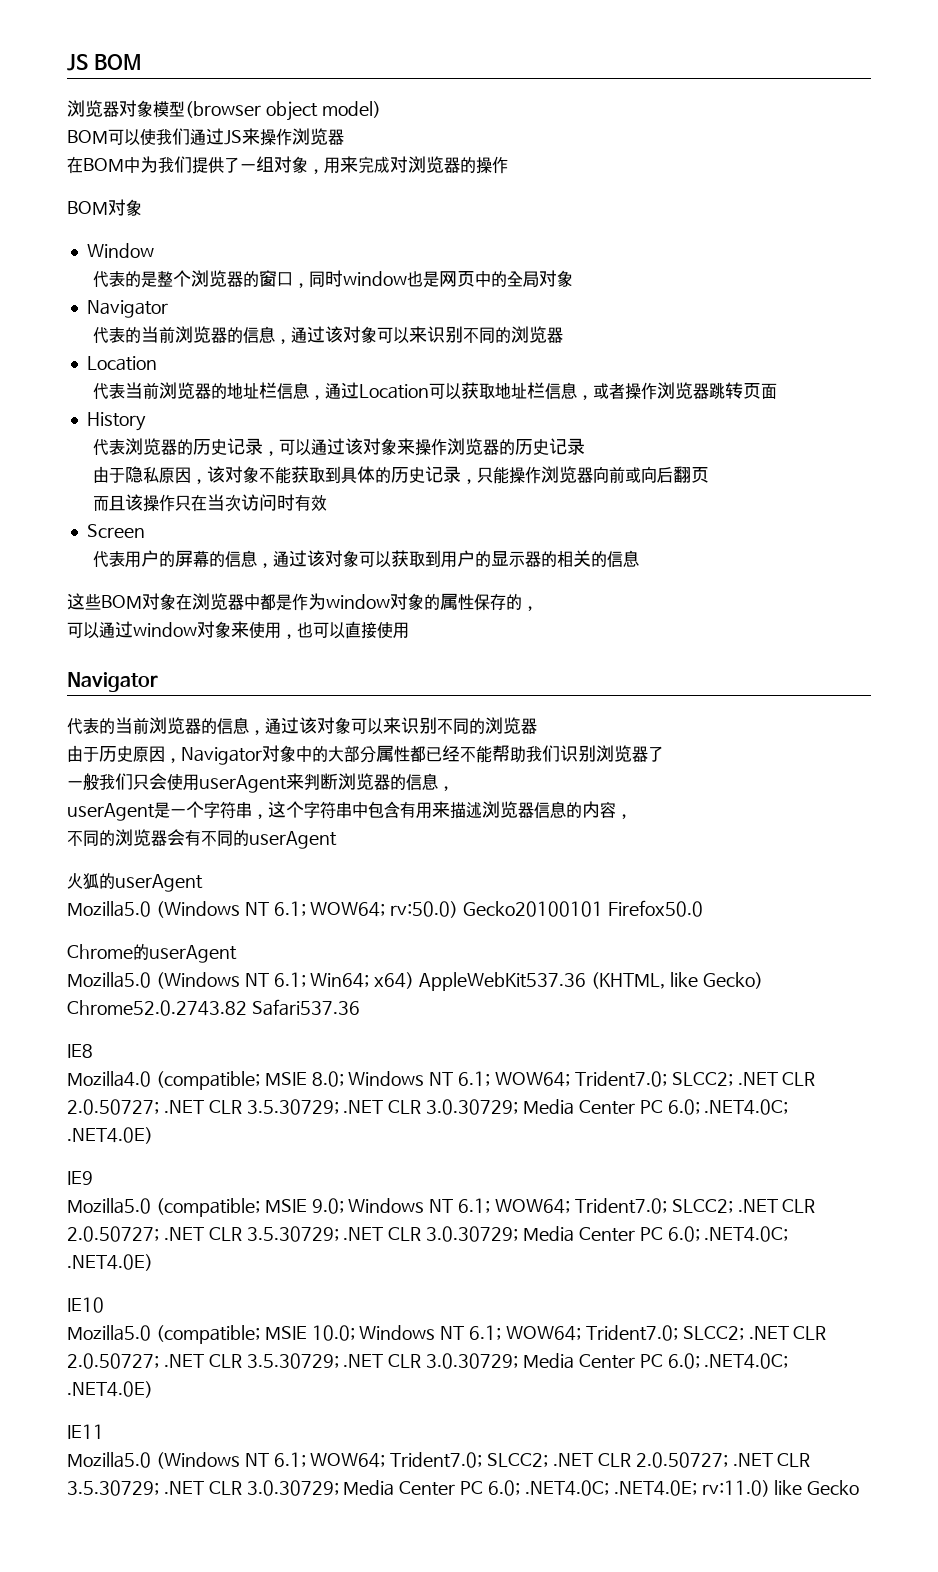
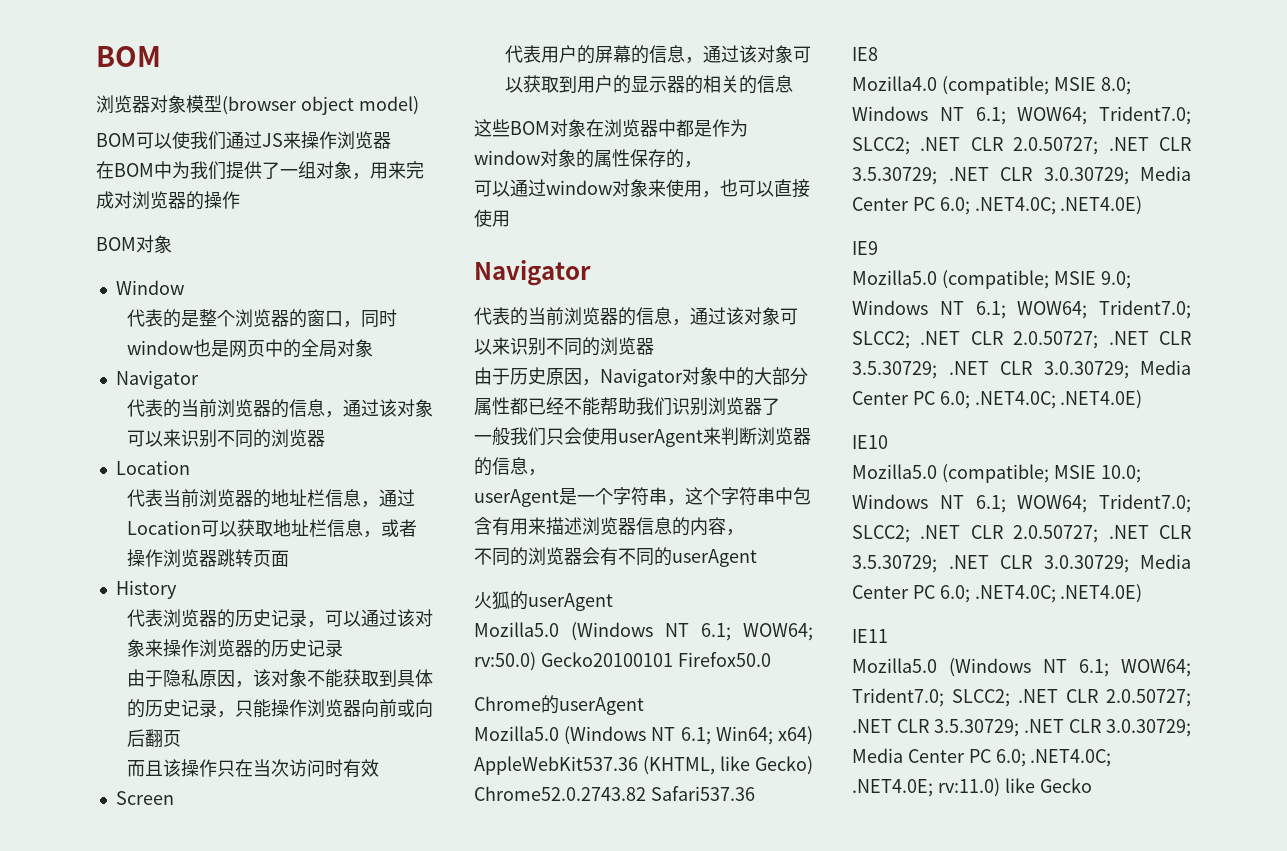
[67,54,88,71] JS -> (96, 56) none

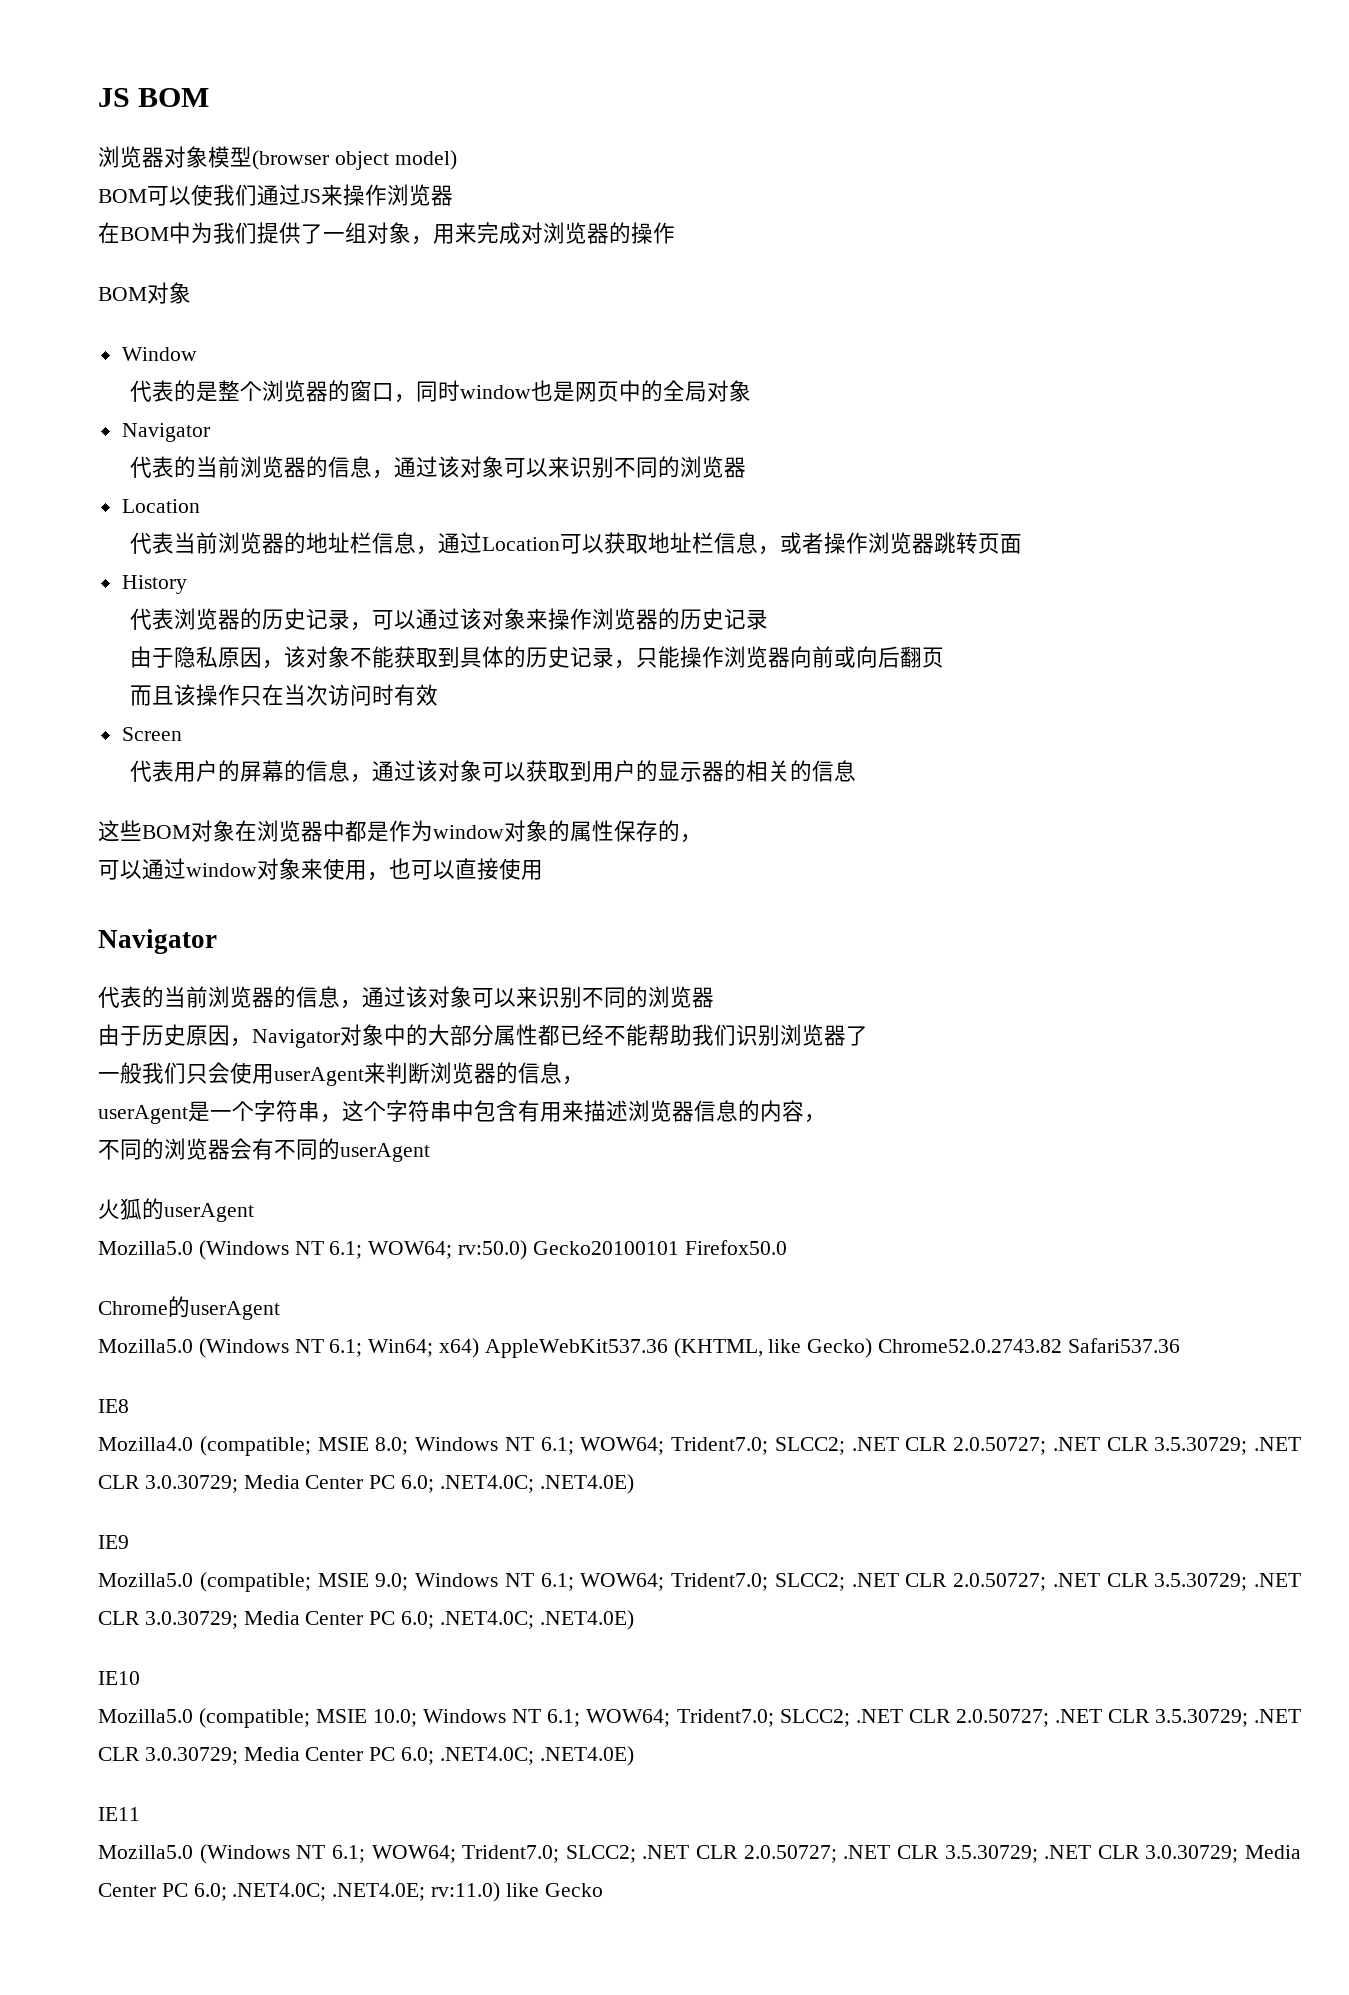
(96, 56) none -> [98,88,130,107] JS

